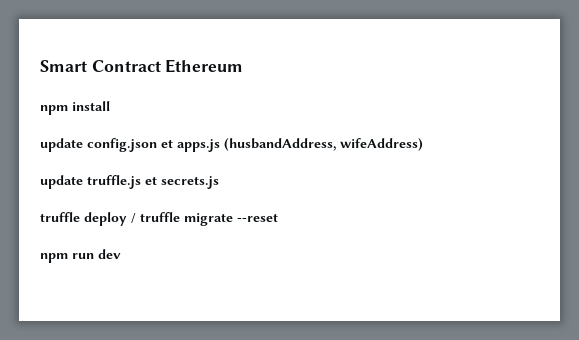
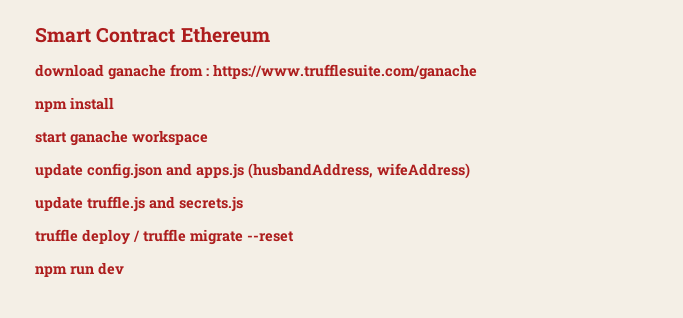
(244, 66) none -> [35,64,477,80] // download ganache from : https://www.trufflesuite.com/ganache
(110, 106) none -> [35,130,208,146] // start ganache workspace
[161,139,173,148] et -> [166,163,192,176] and
[145,176,157,185] et -> [149,196,175,209] and

